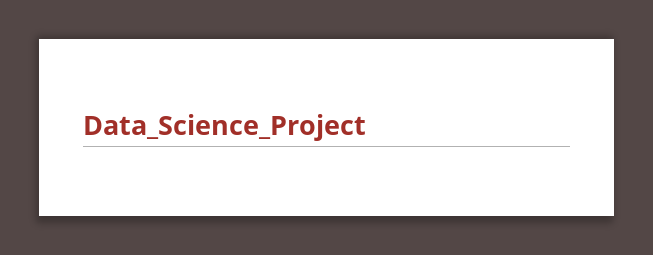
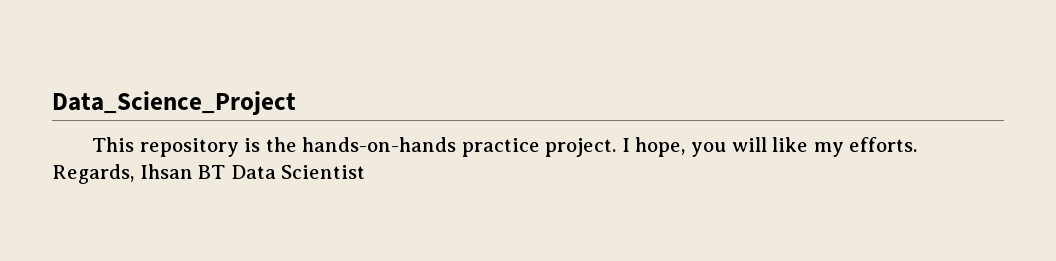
(366, 127) none -> [92,137,918,157] [52,164,366,184] // This repository is the hands-on-hands practice project. I hope, you will like my efforts. Regards, Ihsan BT Data Scientist

